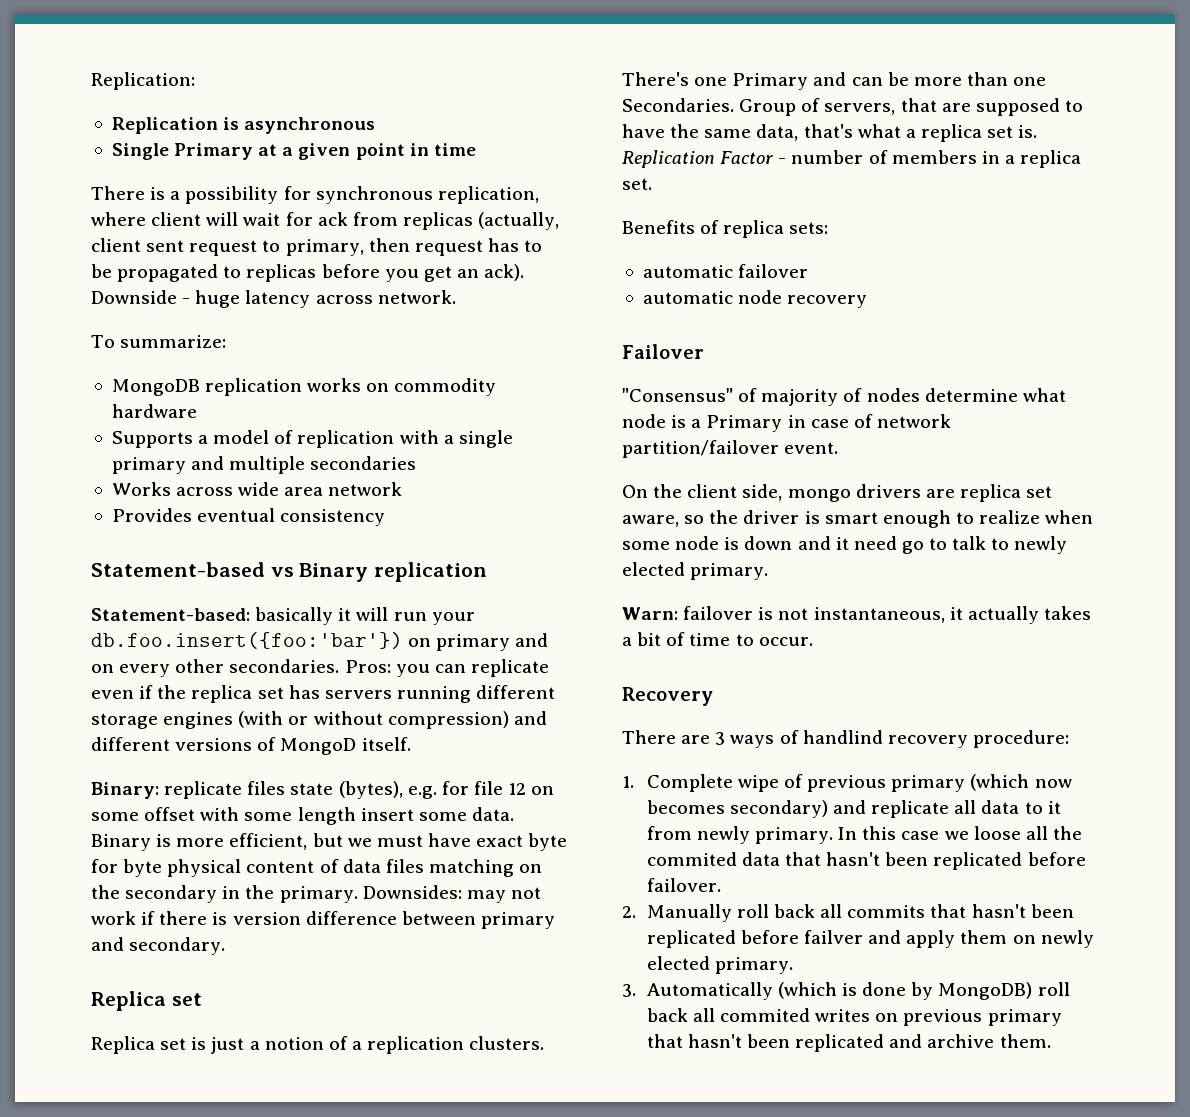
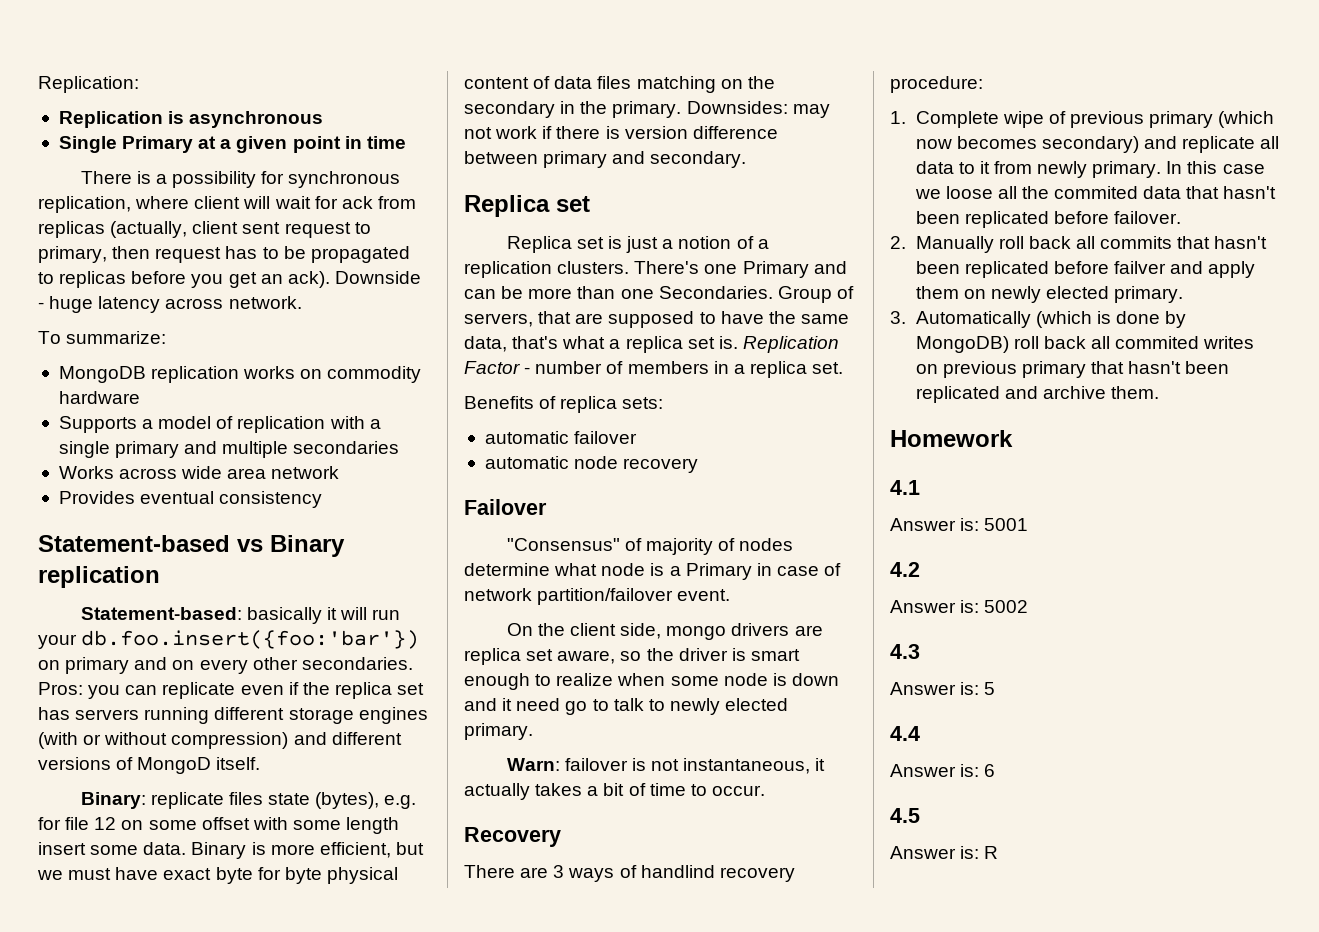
(1051, 1041) none -> [890,430,1013,447] [890,480,920,495] [890,518,1029,531] [890,562,920,577] [890,600,1029,613] [890,644,920,659] [890,682,996,695] [890,726,920,741] [890,764,996,777] [890,808,920,823] [890,846,999,859] // Homework // 4.1 // Answer is: 5001 // 4.2 // Answer is: 5002 // 4.3 // Answer is: 5 // 4.4 // Answer is: 6 // 4.5 // Answer is: R

